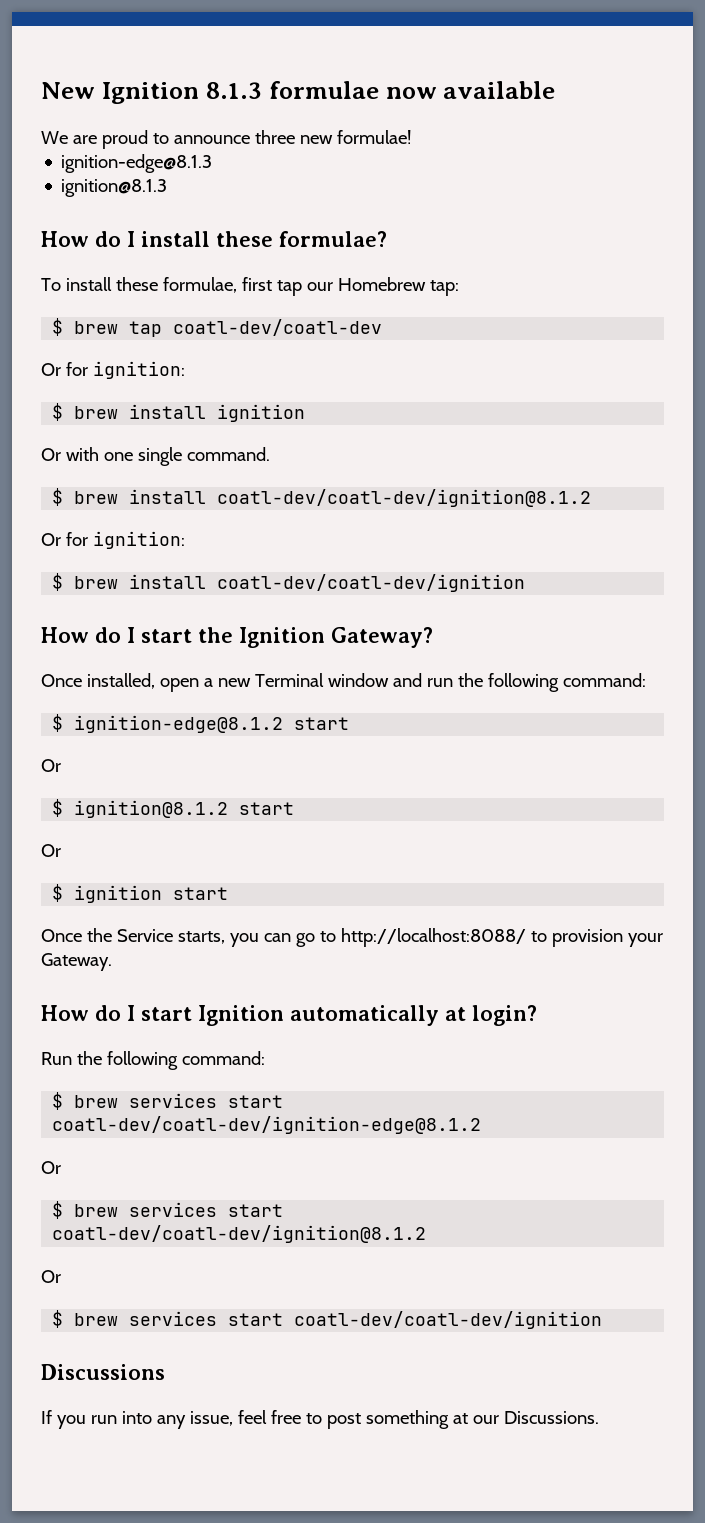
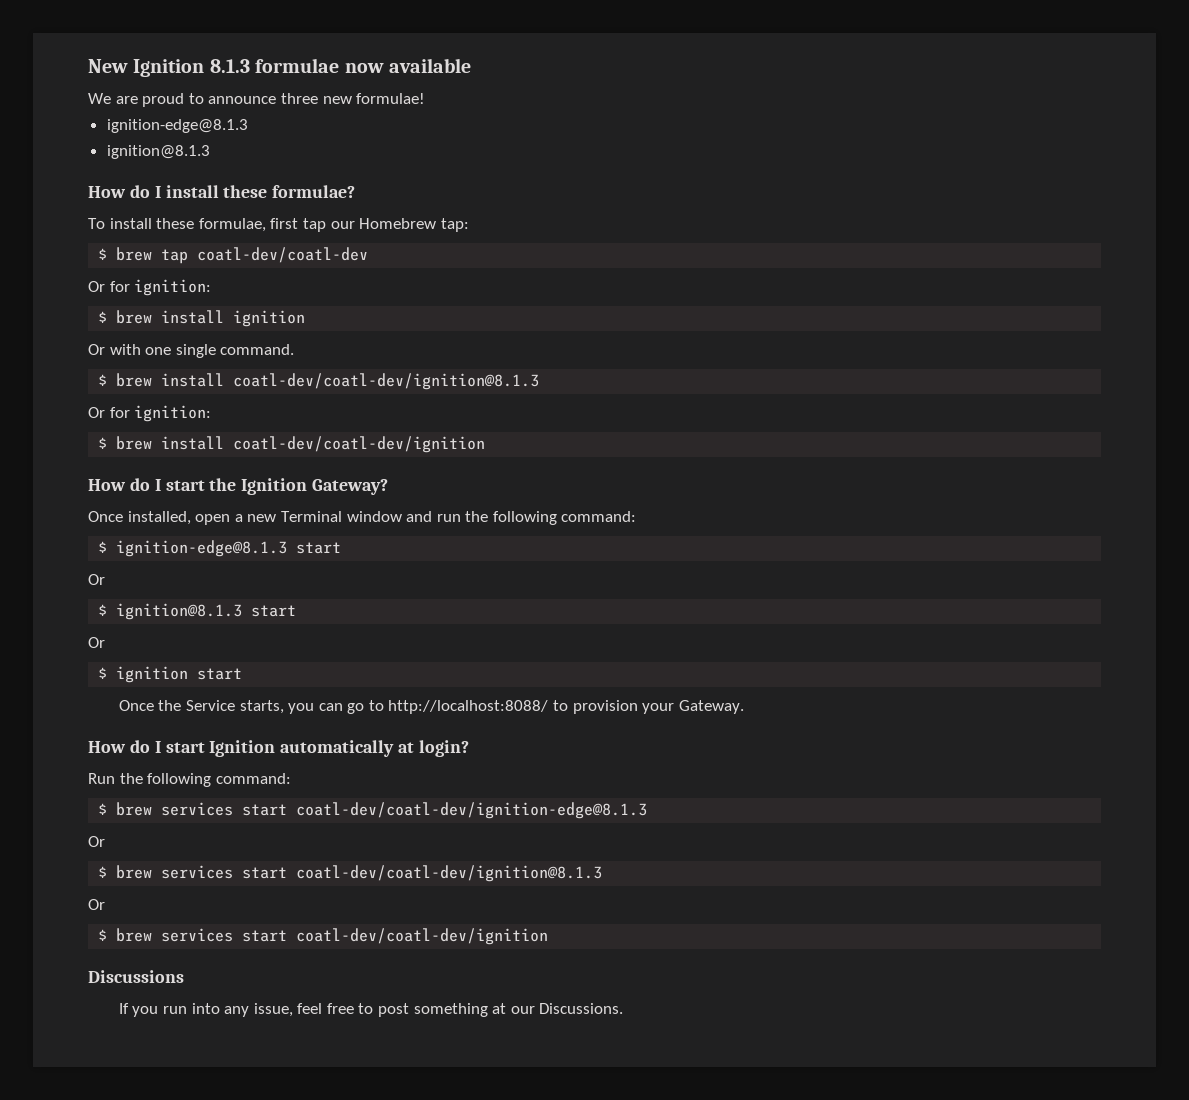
[217,489,592,507] coatl-dev/coatl-dev/ignition@8.1.2 -> [233,373,540,390] coatl-dev/coatl-dev/ignition@8.1.3
[74,715,350,733] [41,759,61,772] [52,799,229,818] ignition-edge@8.1.2 start // Or // $ ignition@8.1.2 -> [116,540,342,557] [88,574,105,585] [98,603,243,620] ignition-edge@8.1.3 start // Or // $ ignition@8.1.3
[52,1116,482,1134] [41,1161,61,1174] [52,1201,284,1219] [52,1225,427,1243] coatl-dev/coatl-dev/ignition-edge@8.1.2 // Or // $ brew services start coatl-dev/coatl-dev/ignition@8.1.2 -> [296,802,648,819] [88,836,105,847] [98,865,603,882] coatl-dev/coatl-dev/ignition-edge@8.1.3 // Or // $ brew services start coatl-dev/coatl-dev/ignition@8.1.3

